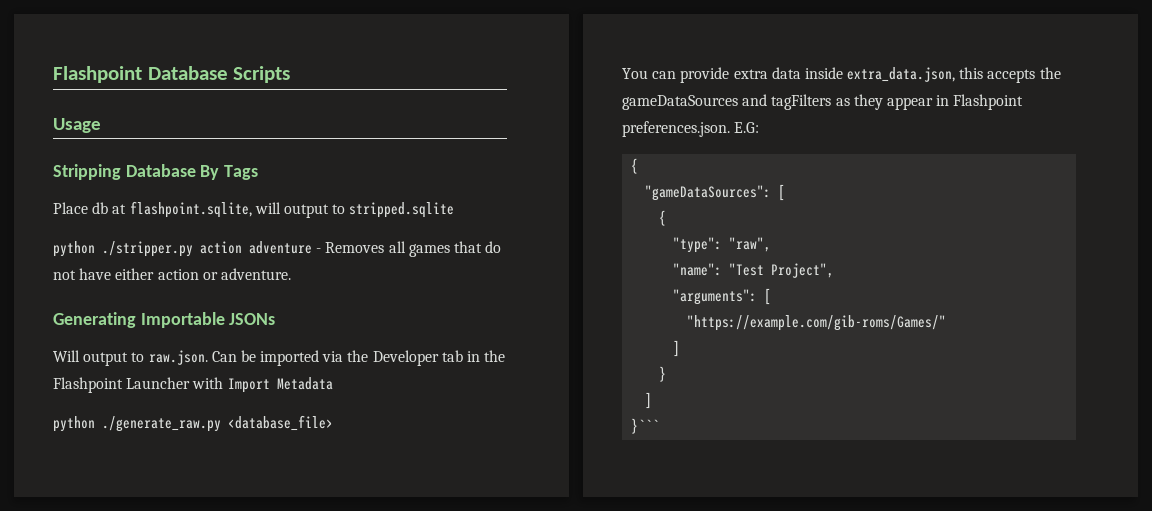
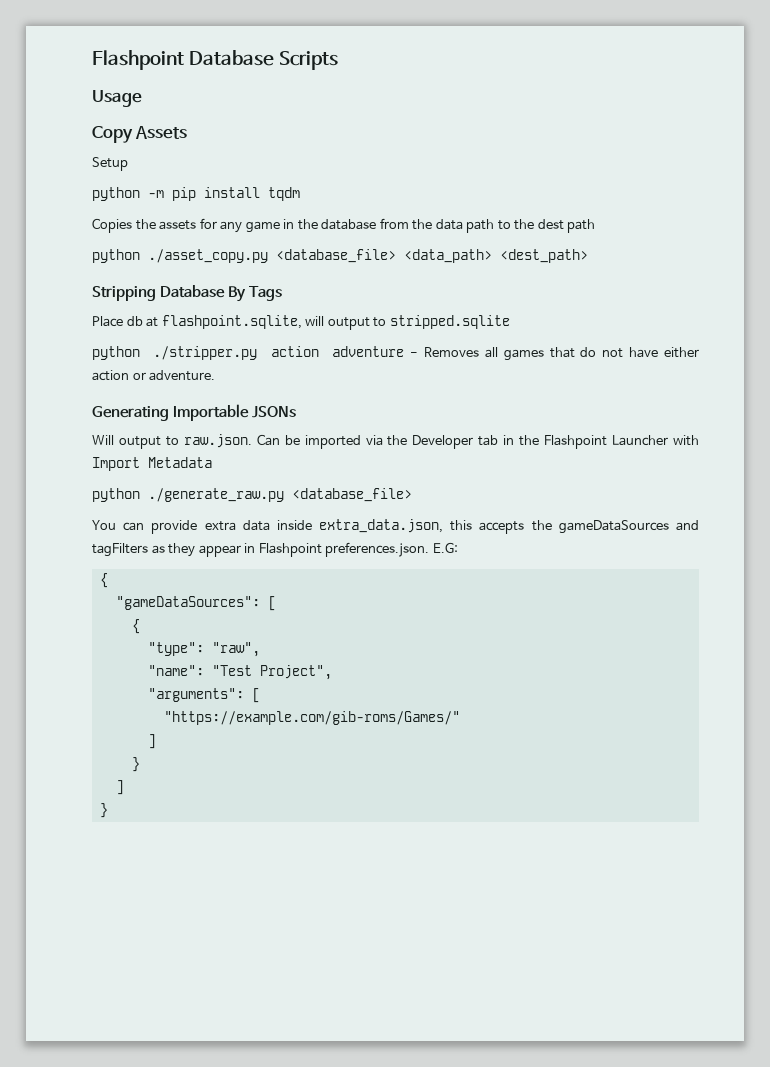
(101, 125) none -> [92,126,188,143] [92,157,128,171] [92,187,300,201] [92,218,596,233] [92,249,588,263] // Copy Assets // Setup // python -m pip install tqdm // Copies the assets for any game in the database from the data path to the dest path // python ./asset_copy.py <database_file> <data_path> <dest_path>
[631,418,660,434] }``` -> [99,803,108,818] }

